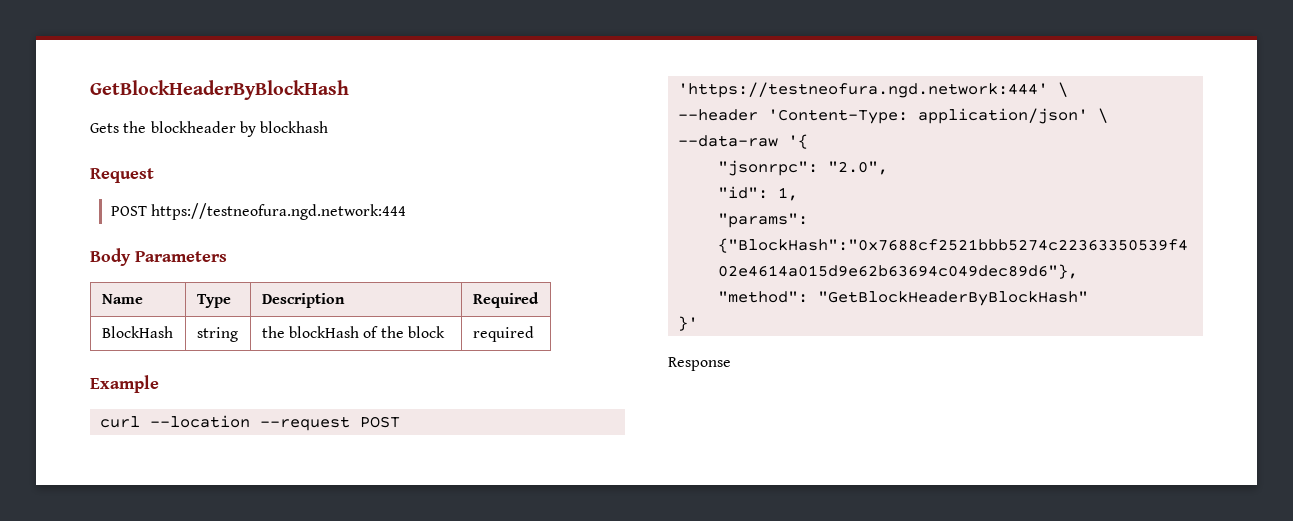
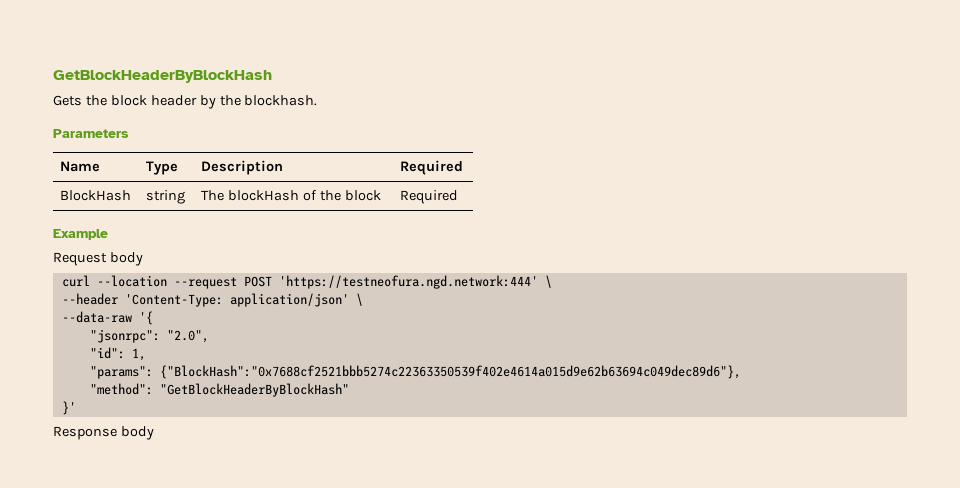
[150,121,329,137] [90,168,154,183] [110,203,406,220] [90,248,131,266] blockheader by blockhash // Request // POST https://testneofura.ngd.network:444 // Body -> [110,95,318,109] block header by the blockhash. //
[261,326,285,338] the -> [201,190,225,201] The
[472,326,534,342] required -> [400,190,459,204] Required
(159, 384) none -> [53,252,143,266] // Request body
(731, 364) none -> [120,426,154,440] body

